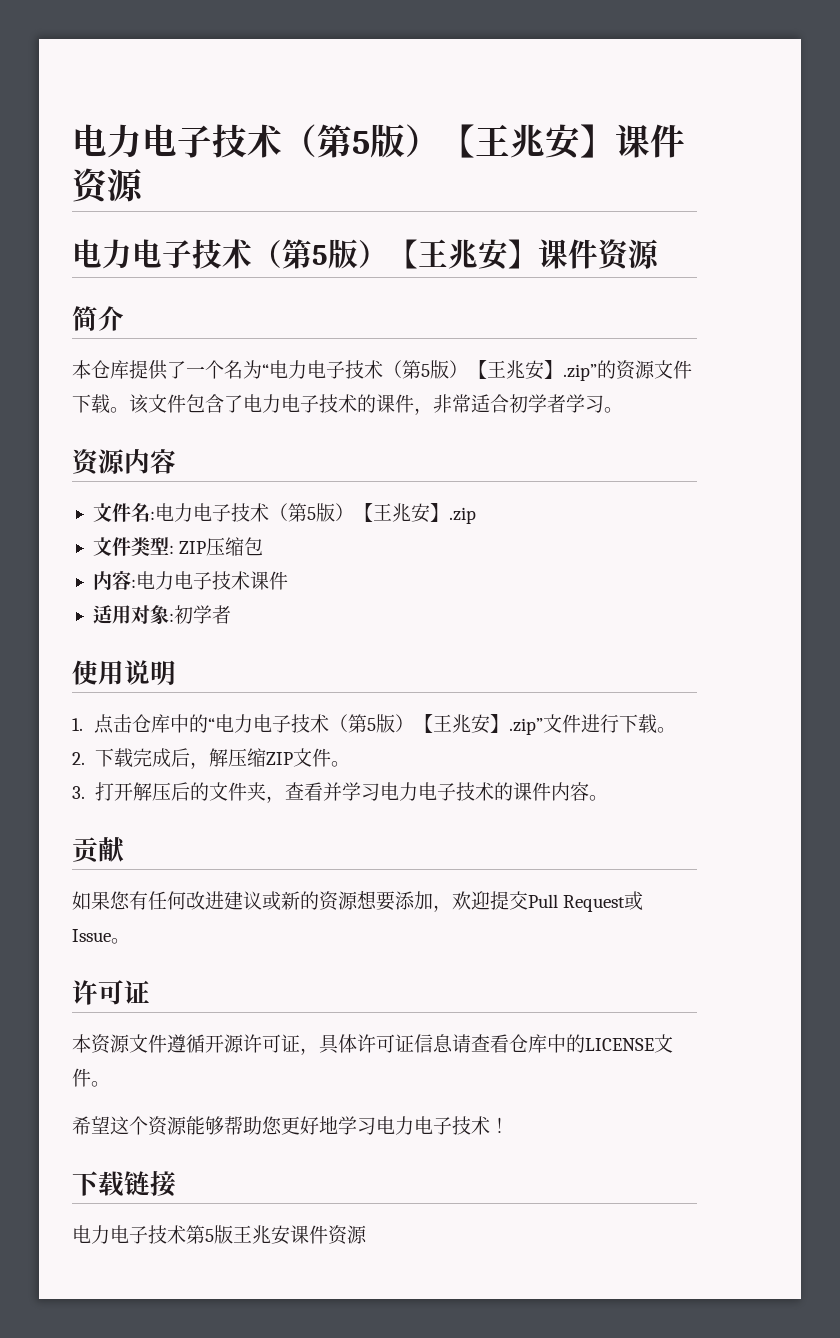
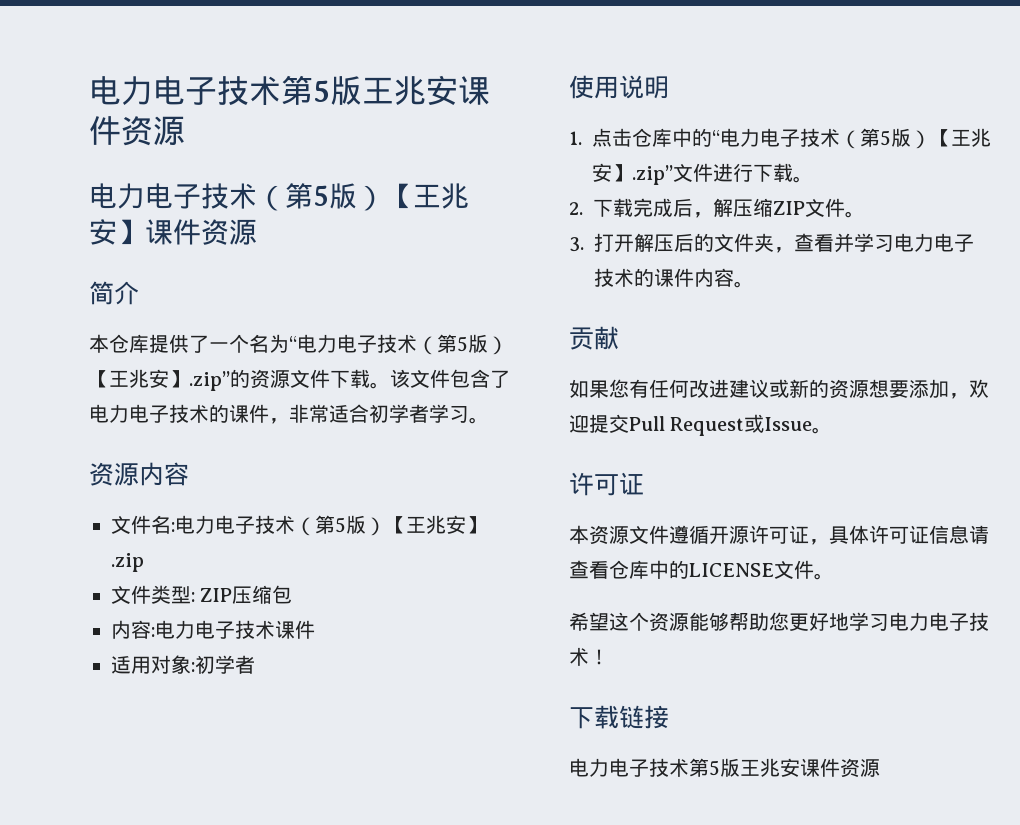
[72,124,615,159] 电力电子技术（第5版）【王兆安】 -> [89,75,458,105] 电力电子技术第5版王兆安

